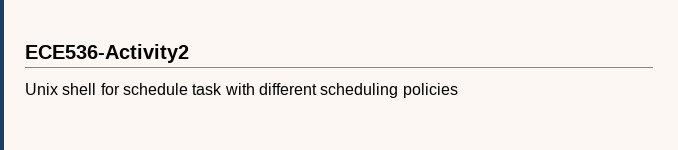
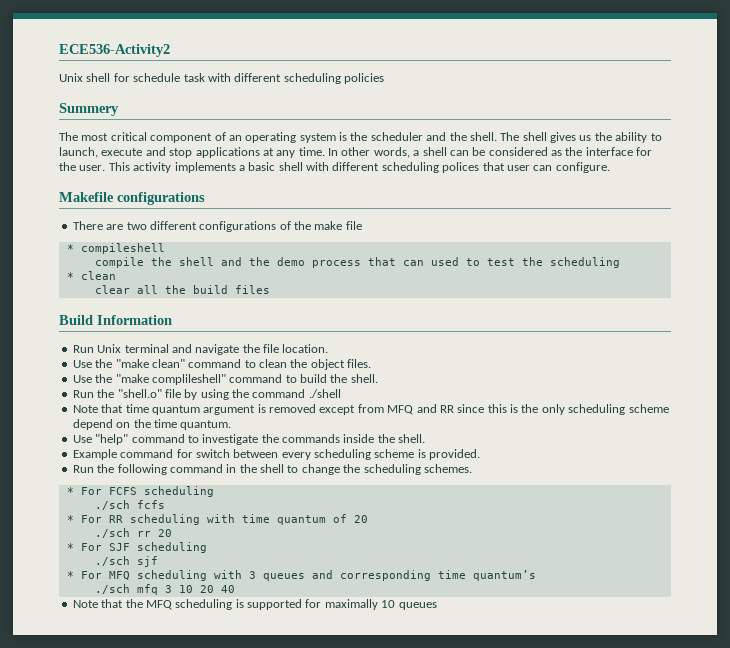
(458, 90) none -> [59,103,119,116] [59,132,662,143] [59,147,653,158] [59,162,610,173] [59,192,205,205] [72,221,362,232] [66,243,165,254] [94,257,620,268] [66,271,116,280] [94,285,270,294] [59,315,172,325] [72,344,329,355] [72,359,372,370] [72,374,378,385] [72,389,341,400] [72,404,669,415] [72,419,232,430] [72,434,426,445] [72,449,481,460] [72,464,472,475] [66,486,214,497] [94,500,165,510] [66,514,368,525] [94,528,172,538] [66,542,207,553] [94,556,158,567] [66,570,536,581] [94,584,235,595] [72,599,437,610] // Summery // The most critical component of an operating system is the scheduler and the shell. The shell gives us the ability to launch, execute and stop applications at any time. In other words, a shell can be considered as the interface for the user. This activity implements a basic shell with different scheduling polices that user can configure. // Makefile configurations // There are two different configurations of the make file // * compileshell // compile the shell and the demo process that can used to test the scheduling // * clean // clear all the build files // Build Information // Run Unix terminal and navigate the file location. // Use the "make clean" command to clean the object files. // Use the "make complileshell" command to build the shell. // Run the "shell.o" file by using the command ./shell // Note that time quantum argument is removed except from MFQ and RR since this is the only scheduling scheme depend on the time quantum. // Use "help" command to investigate the commands inside the shell. // Example command for switch between every scheduling scheme is provided. // Run the following command in the shell to change the scheduling schemes. // * For FCFS scheduling // ./sch fcfs // * For RR scheduling with time quantum of 20 // ./sch rr 20 // * For SJF scheduling // ./sch sjf // * For MFQ scheduling with 3 queues and corresponding time quantum’s // ./sch mfq 3 10 20 40 // Note that the MFQ scheduling is supported for maximally 10 queues

